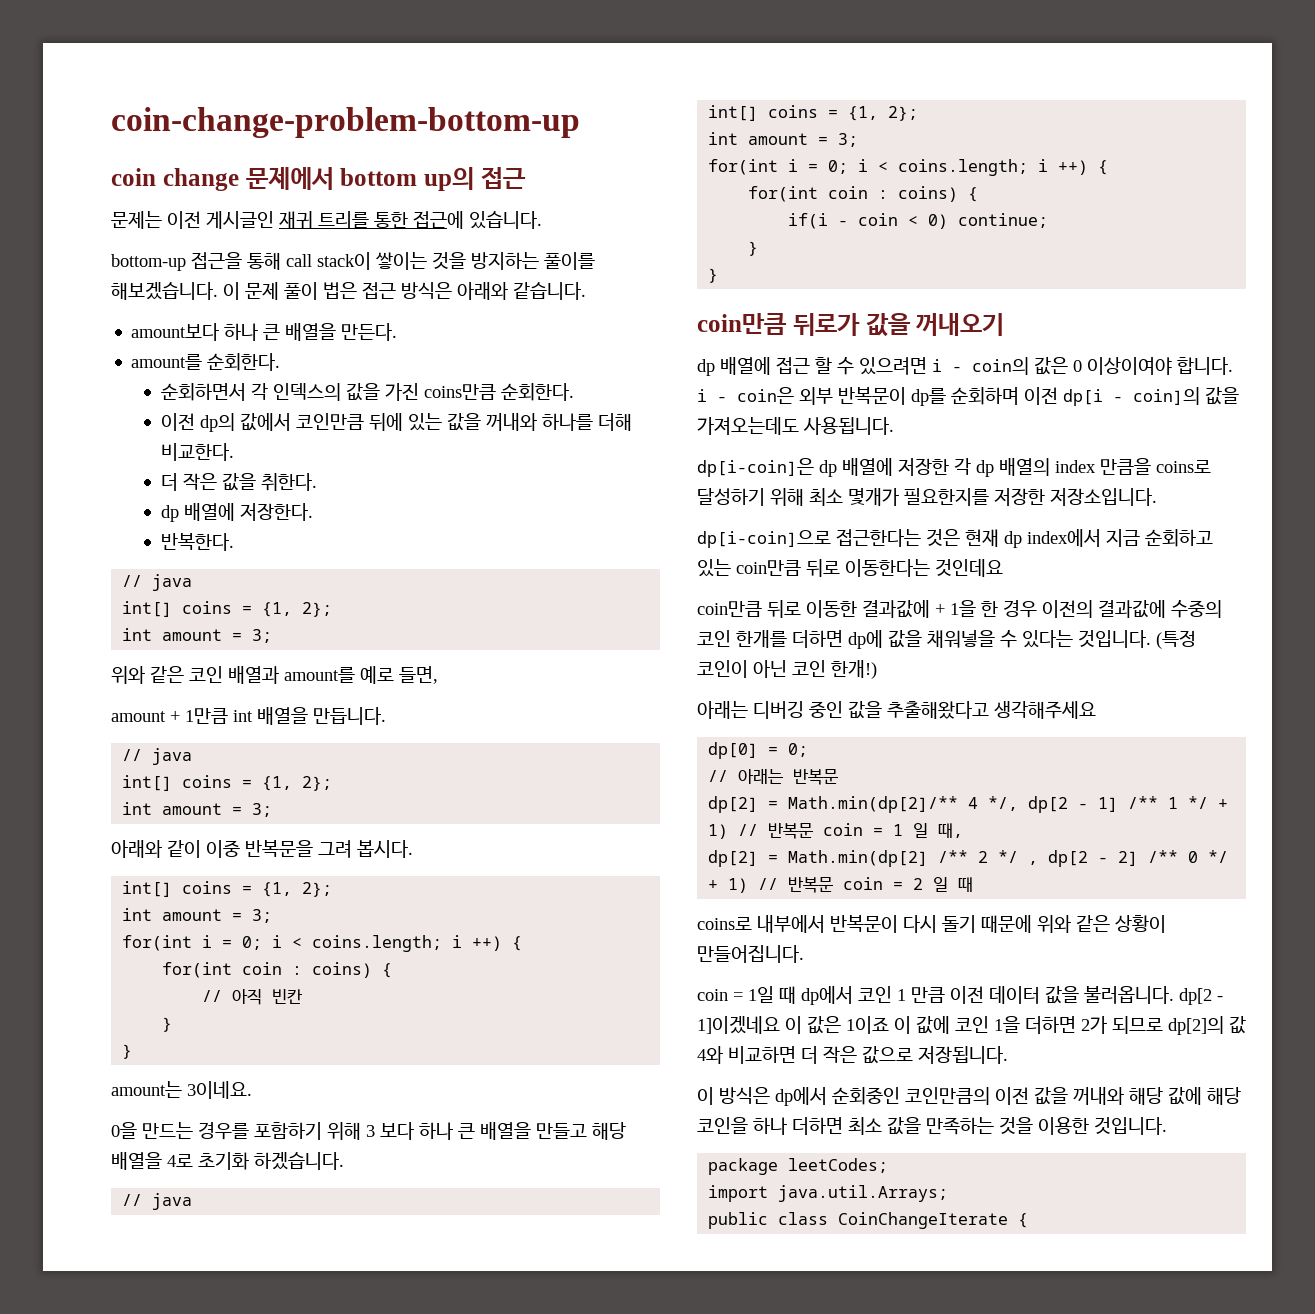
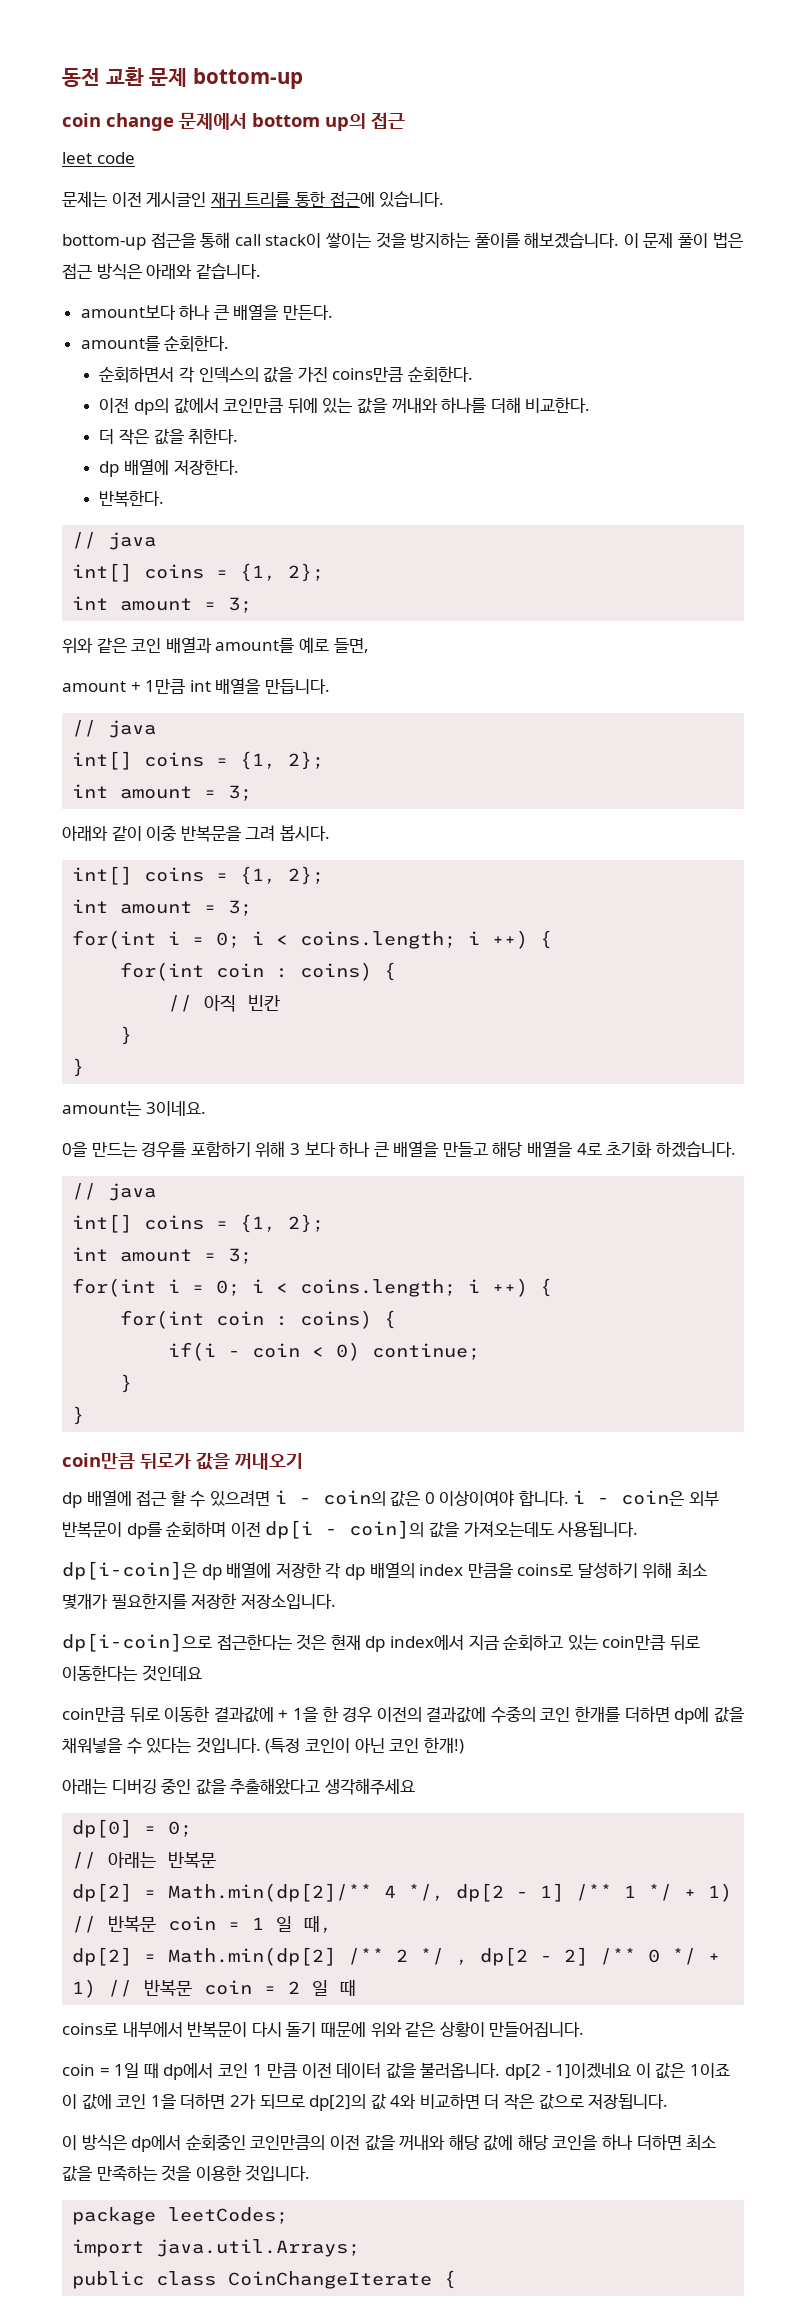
[111,107,580,138] coin-change-problem-bottom-up -> [62,67,303,89] 동전 교환 문제 bottom-up
(526, 178) none -> [62,152,135,164] // leet code

